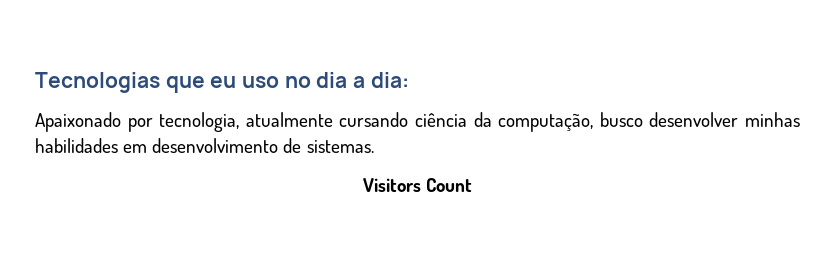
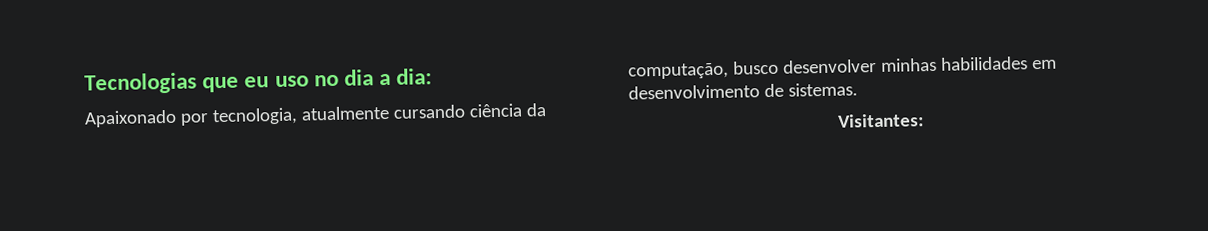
[362,178,473,192] Visitors Count -> [837,113,924,128] Visitantes:

